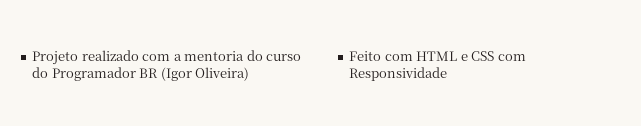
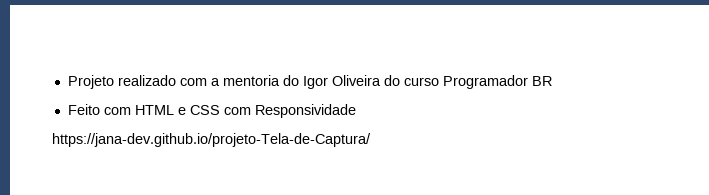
[266,54,302,61] [32,67,49,78] curso do -> [302,75,439,89] Igor Oliveira do curso
[160,67,250,81] (Igor Oliveira) -> (552, 81) none
(448, 74) none -> [52,133,371,147] // https://jana-dev.github.io/projeto-Tela-de-Captura/

